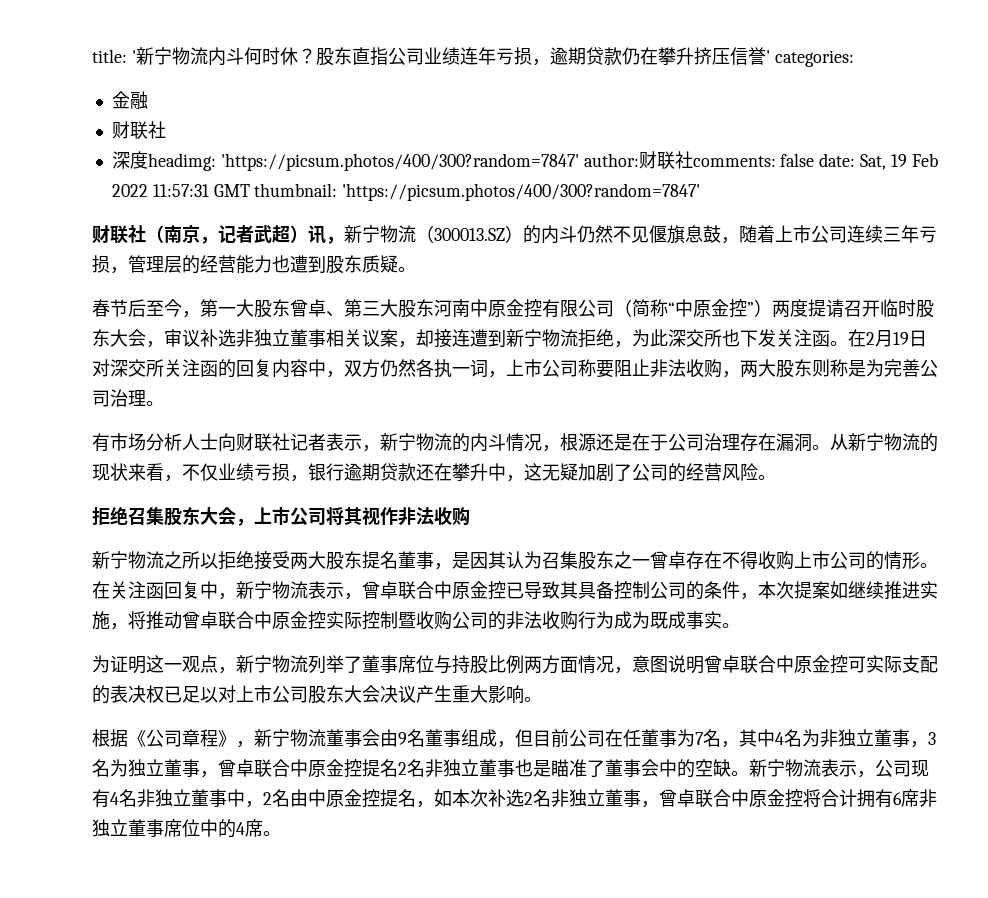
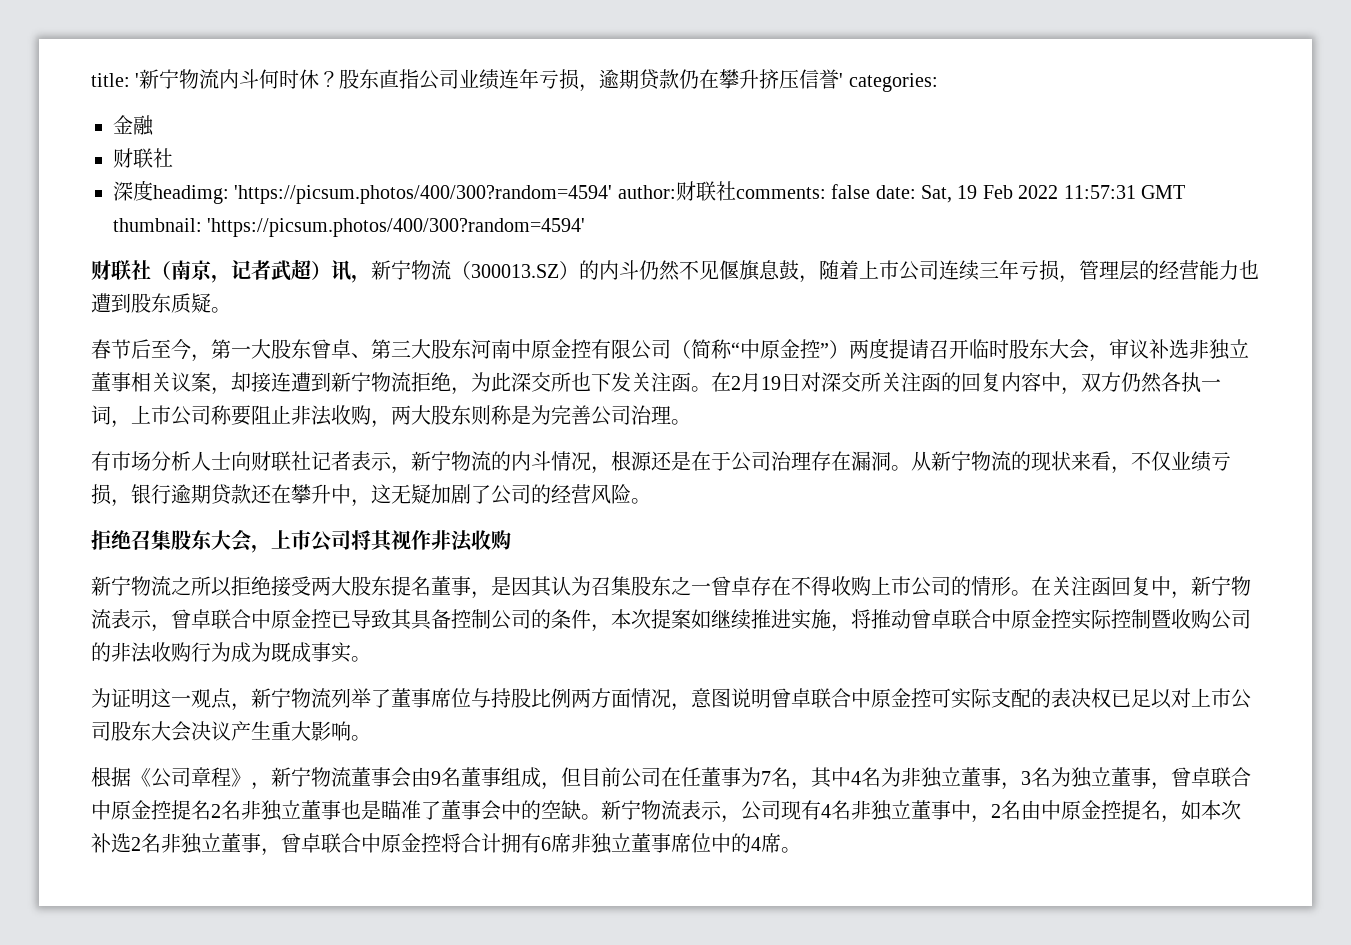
[220,153,579,171] 'https://picsum.photos/400/300?random=7847' -> [234,185,613,204] 'https://picsum.photos/400/300?random=4594'
[342,183,701,201] 'https://picsum.photos/400/300?random=7847' -> [207,218,586,237] 'https://picsum.photos/400/300?random=4594'

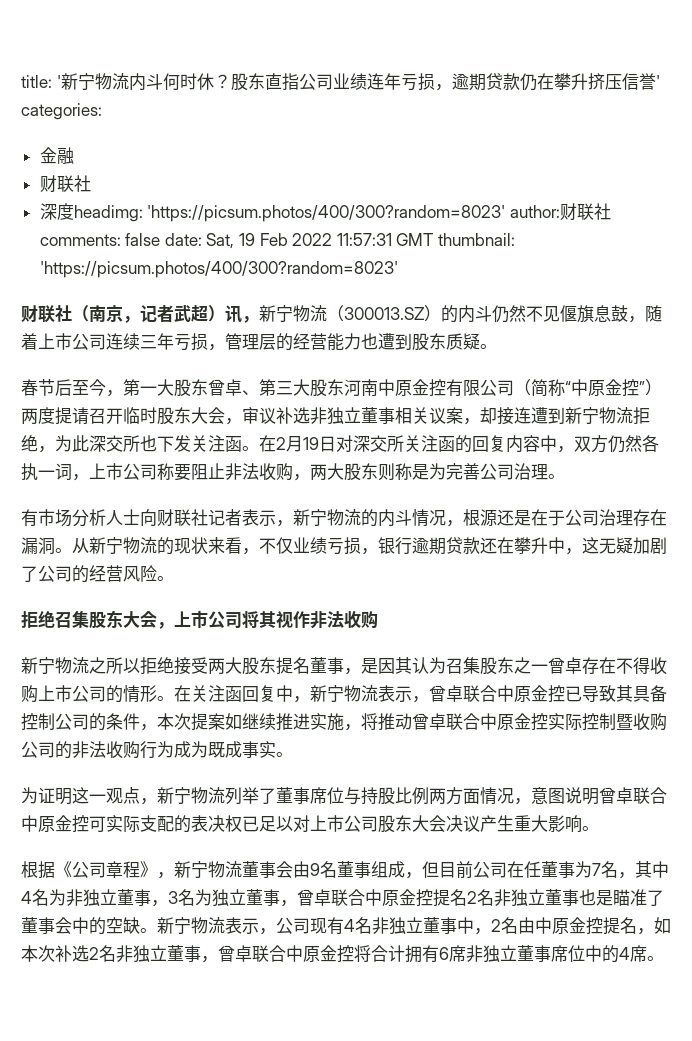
[234,185,613,204] 'https://picsum.photos/400/300?random=4594' -> [147,205,506,222] 'https://picsum.photos/400/300?random=8023'
[207,218,586,237] 'https://picsum.photos/400/300?random=4594' -> [39,261,398,278] 'https://picsum.photos/400/300?random=8023'

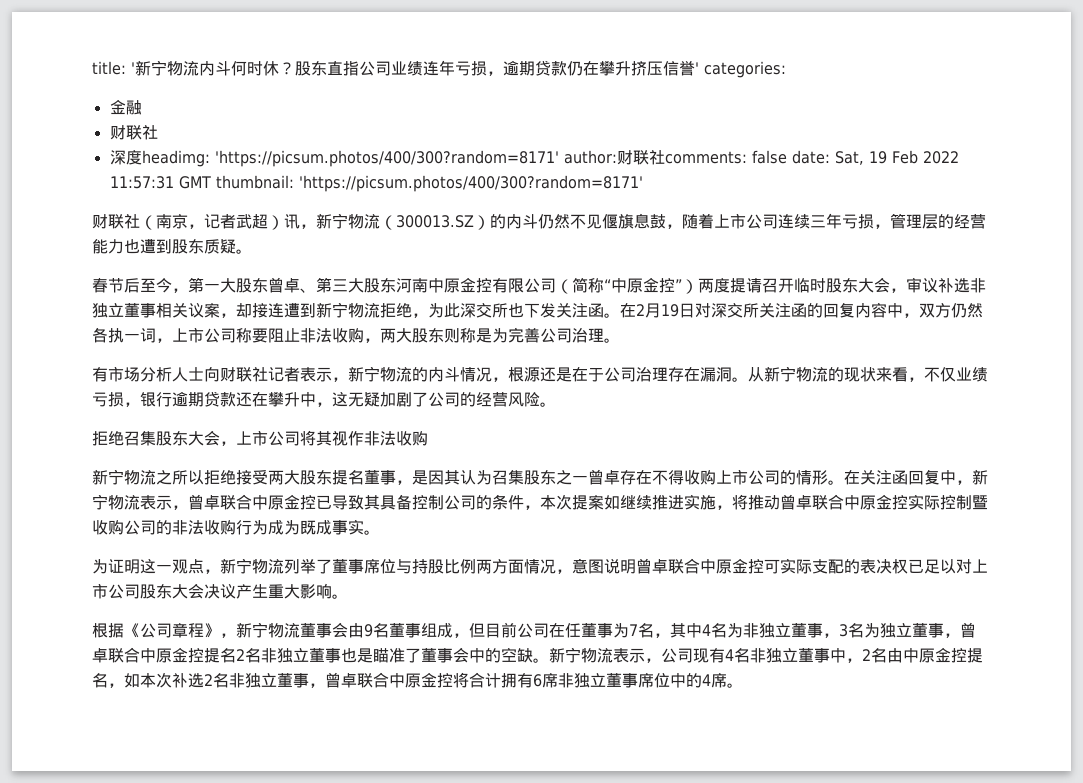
[147,205,506,222] 'https://picsum.photos/400/300?random=8023' -> [214,150,559,167] 'https://picsum.photos/400/300?random=8171'
[39,261,398,278] 'https://picsum.photos/400/300?random=8023' -> [298,175,643,192] 'https://picsum.photos/400/300?random=8171'

